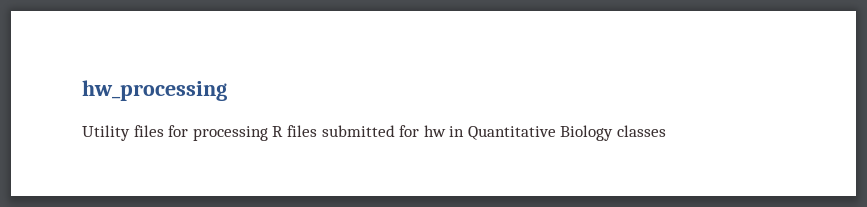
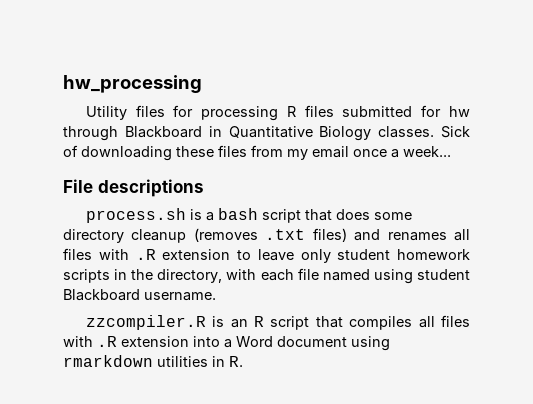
(446, 131) none -> [63,126,202,141] through Blackboard
[617,125,667,137] classes -> [378,126,470,138] [63,145,451,161] [63,179,204,197] [85,208,412,223] [63,228,470,243] [63,248,470,263] [63,268,470,284] [63,289,216,301] [85,315,470,330] [63,336,390,351] [63,355,243,367] classes. Sick of downloading these files from my email once a week... // File descriptions // process.sh is a bash script that does some directory cleanup (removes .txt files) and renames all files with .R extension to leave only student homework scripts in the directory, with each file named using student Blackboard username. // zzcompiler.R is an R script that compiles all files with .R extension into a Word document using rmarkdown utilities in R.

